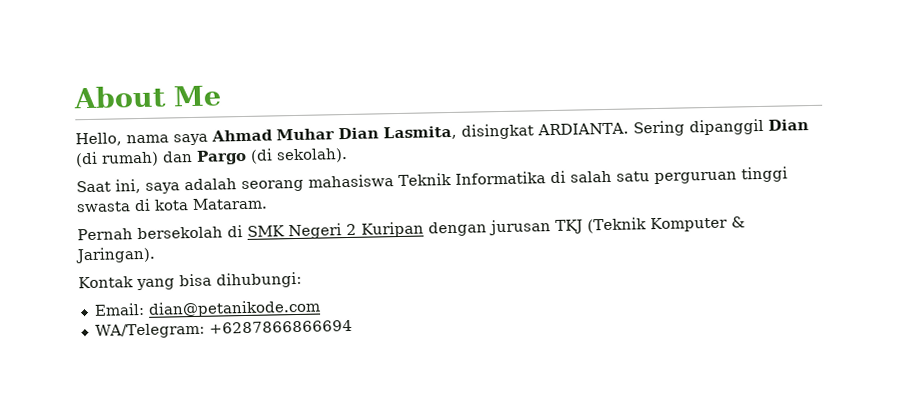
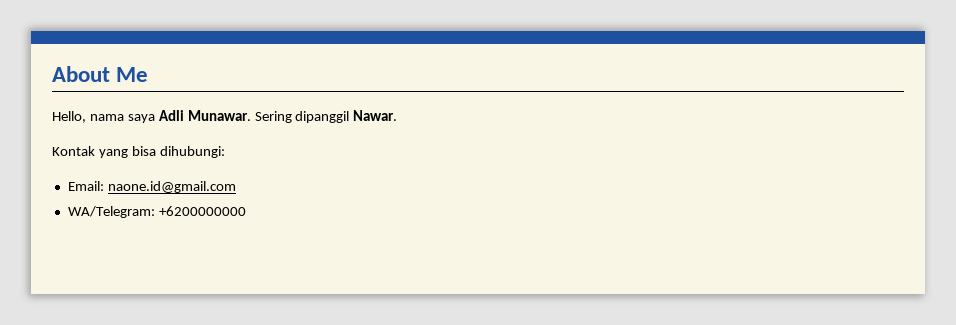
[211,118,809,142] [75,147,348,168] [76,166,788,194] [76,197,268,213] [77,216,745,241] [75,246,156,264] Ahmad Muhar Dian Lasmita, disingkat ARDIANTA. Sering dipanggil Dian (di rumah) dan Pargo (di sekolah). // Saat ini, saya adalah seorang mahasiswa Teknik Informatika di salah satu perguruan tinggi swasta di kota Mataram. // Pernah bersekolah di SMK Negeri 2 Kuripan dengan jurusan TKJ (Teknik Komputer & Jaringan). -> [158,110,398,123] Adli Munawar. Sering dipanggil Nawar.
[147,299,321,318] dian@petanikode.com -> [107,181,236,193] naone.id@gmail.com
[208,319,353,334] +6287866866694 -> [158,206,246,216] +6200000000

